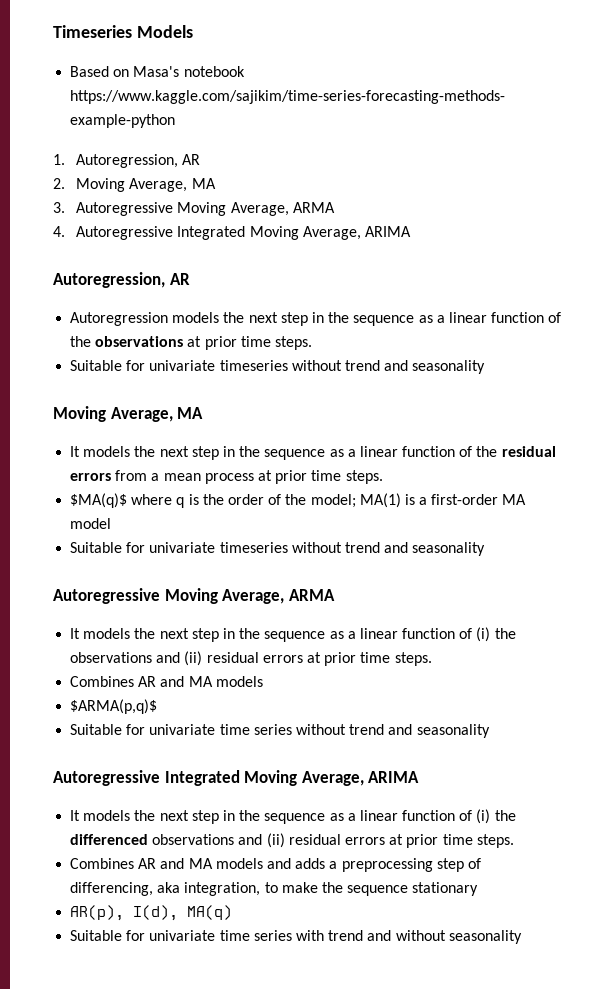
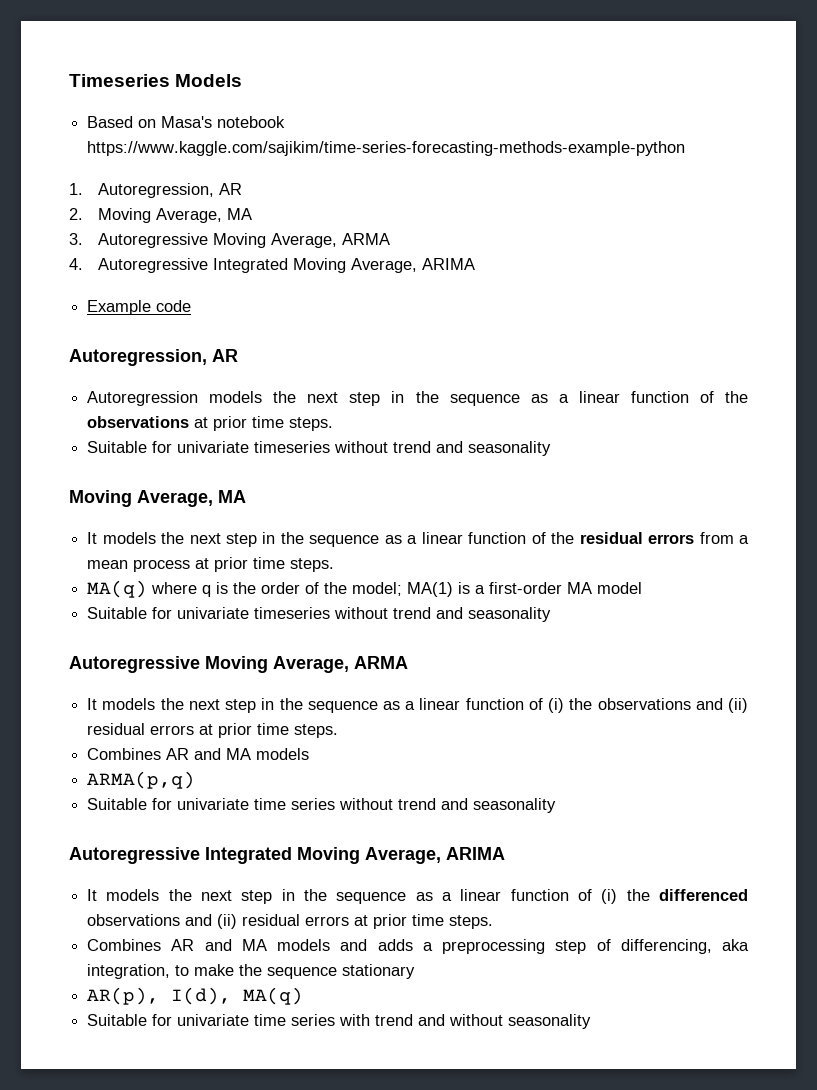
(411, 231) none -> [87,300,192,315] // Example code
[70,493,128,508] $MA(q)$ -> [87,580,148,598] MA(q)
[70,699,158,714] $ARMA(p,q)$ -> [87,771,196,789] ARMA(p,q)

